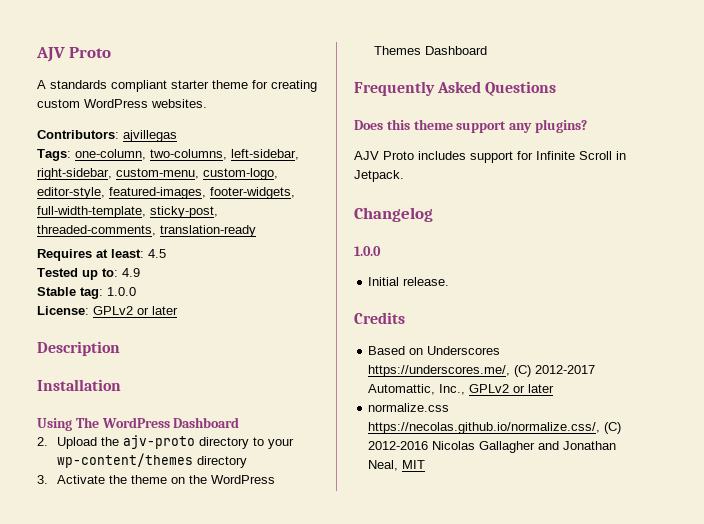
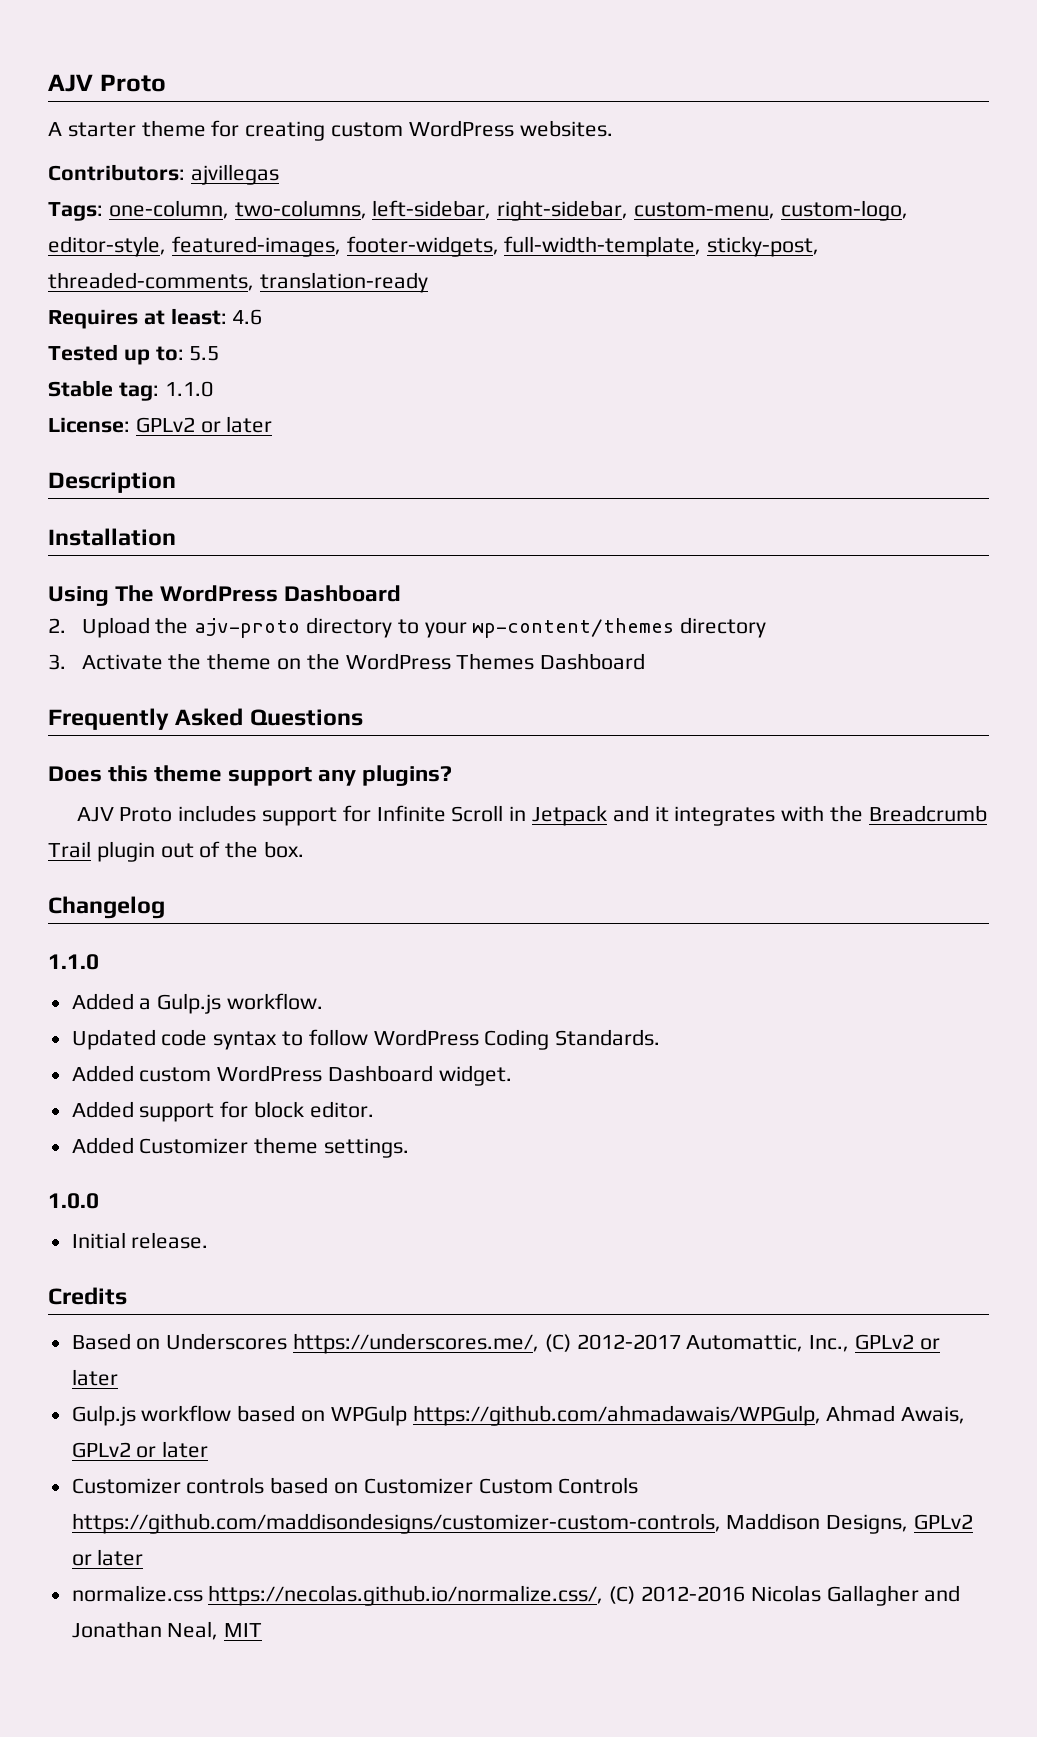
[50,80,167,92] standards compliant -> (62, 129) none
[148,249,166,258] 4.5 -> [232,309,263,325] 4.6
[122,268,140,277] 4.9 -> [189,346,220,361] 5.5
[107,287,136,296] 1.0.0 -> [164,381,213,397] 1.1.0
[354,170,404,182] [354,207,433,222] Jetpack. // Changelog -> [531,805,987,826] [48,841,305,862] [48,896,165,919] [48,954,99,970] [71,993,324,1014] [71,1029,661,1050] [71,1065,512,1086] [71,1101,374,1122] [71,1137,410,1158] Jetpack and it integrates with the Breadcrumb Trail plugin out of the box. // Changelog // 1.1.0 // Added a Gulp.js workflow. // Updated code syntax to follow WordPress Coding Standards. // Added custom WordPress Dashboard widget. // Added support for block editor. // Added Customizer theme settings.
(555, 388) none -> [71,1405,966,1426] [71,1441,209,1458] [71,1477,639,1494] [71,1513,974,1534] [71,1549,144,1566] // Gulp.js workflow based on WPGulp https://github.com/ahmadawais/WPGulp, Ahmad Awais, GPLv2 or later // Customizer controls based on Customizer Custom Controls https://github.com/maddisondesigns/customizer-custom-controls, Maddison Designs, GPLv2 or later

